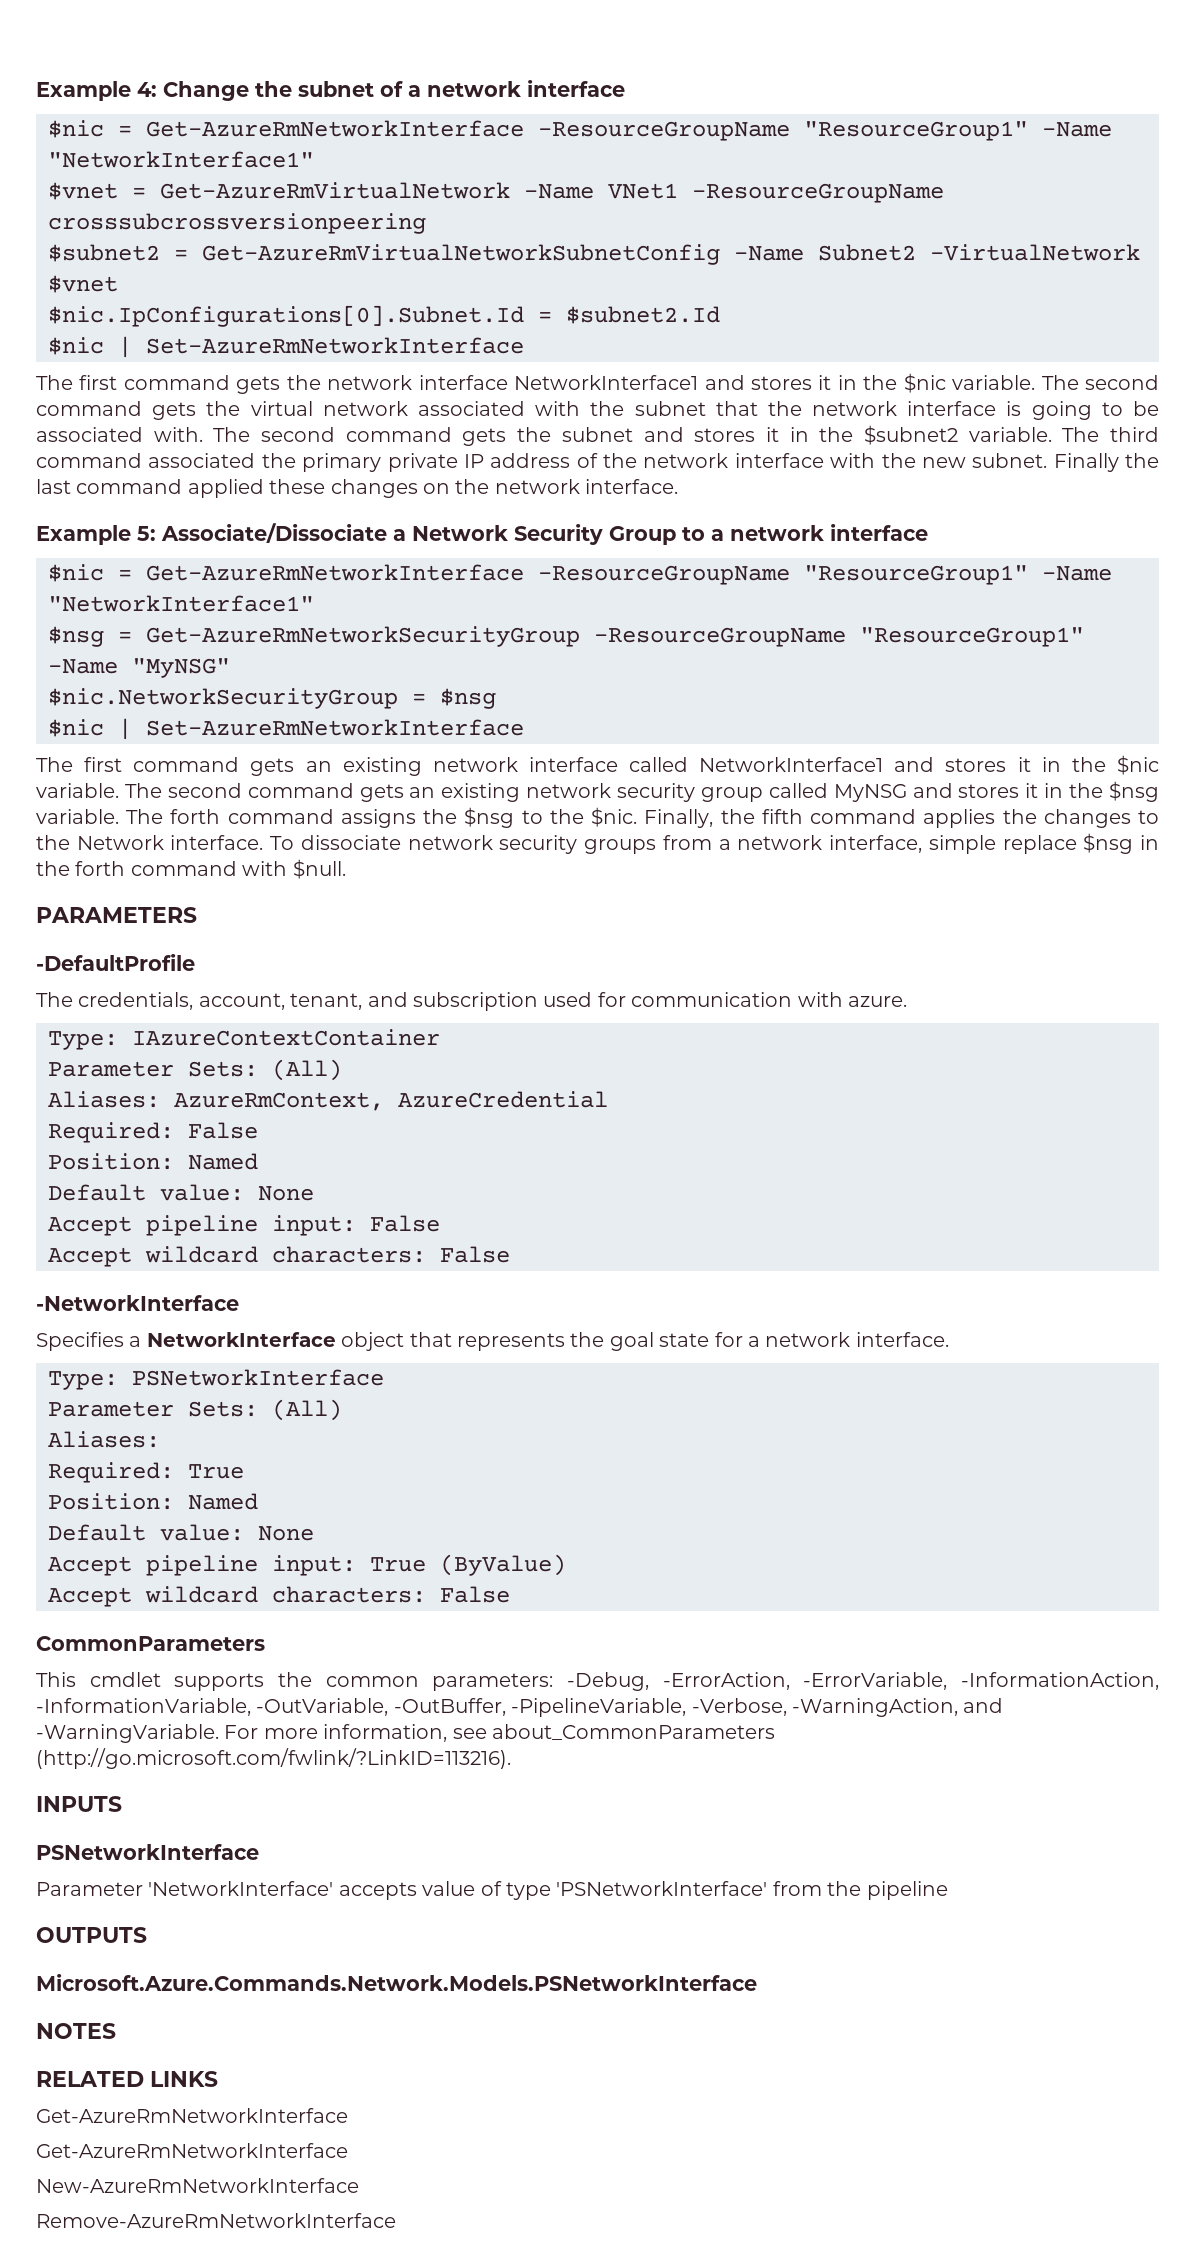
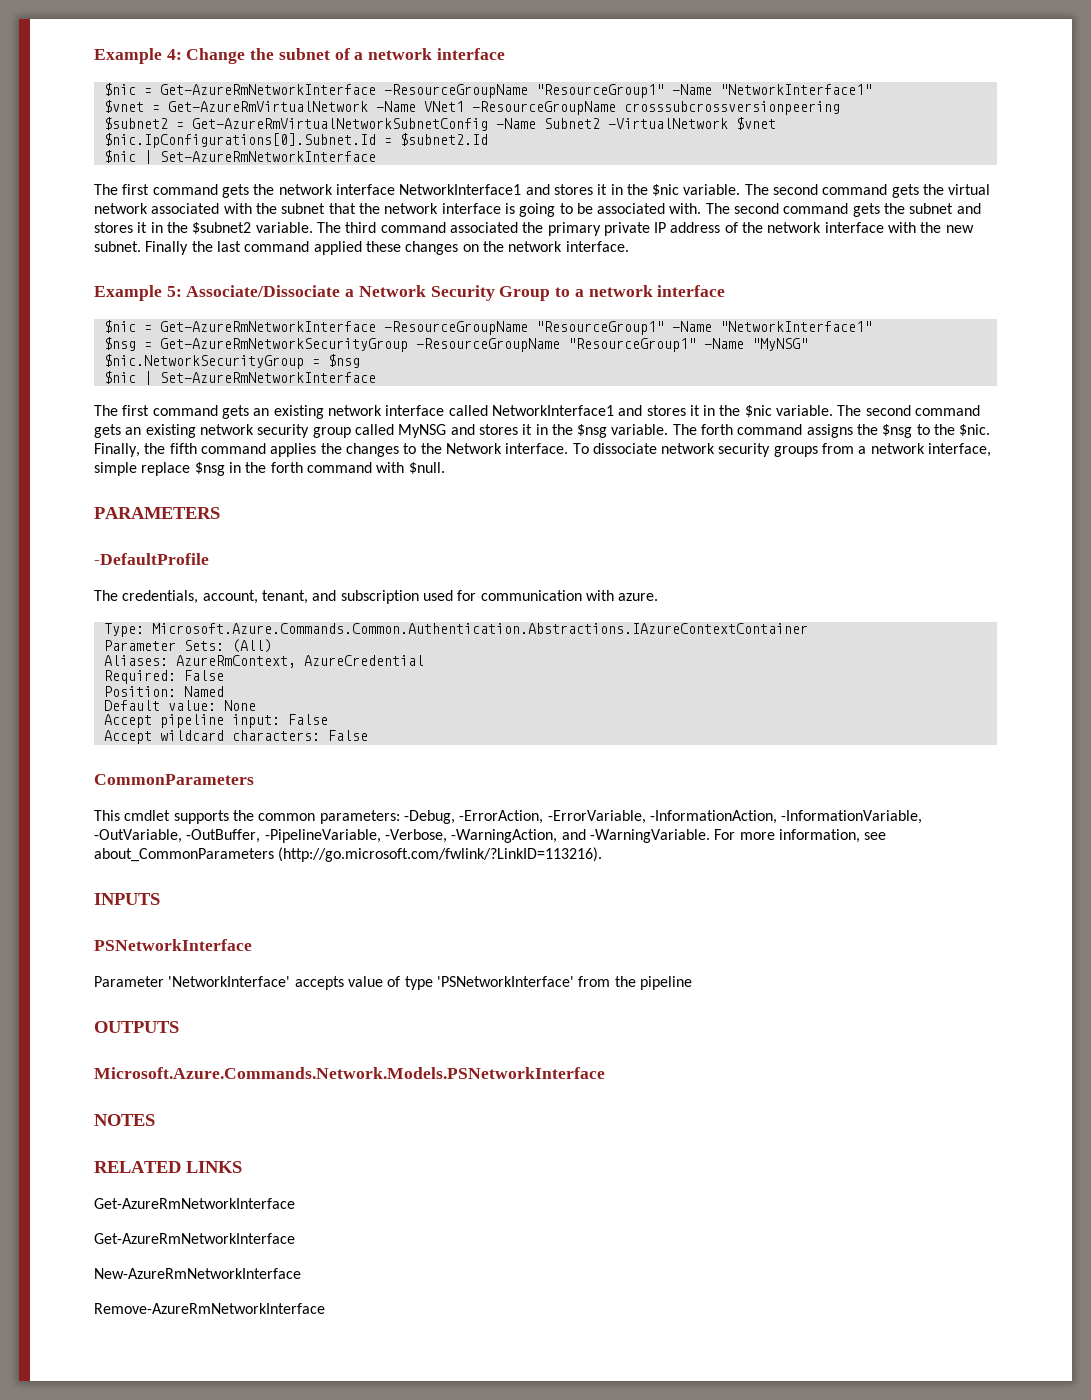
[132,1029,440,1046] IAzureContextContainer -> [151,623,808,634] Microsoft.Azure.Commands.Common.Authentication.Abstractions.IAzureContextContainer
[36,1295,239,1311] [36,1332,949,1351] [48,1369,384,1390] [48,1399,342,1421] [48,1431,160,1448] [48,1462,244,1483] [48,1493,258,1510] [48,1524,314,1541] [48,1554,566,1576] [48,1586,510,1607] // -NetworkInterface // Specifies a NetworkInterface object that represents the goal state for a network interface. // Type: PSNetworkInterface // Parameter Sets: (All) // Aliases: // Required: True // Position: Named // Default value: None // Accept pipeline input: True (ByValue) // Accept wildcard characters: False -> (368, 735) none

